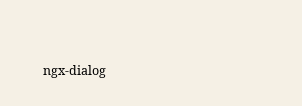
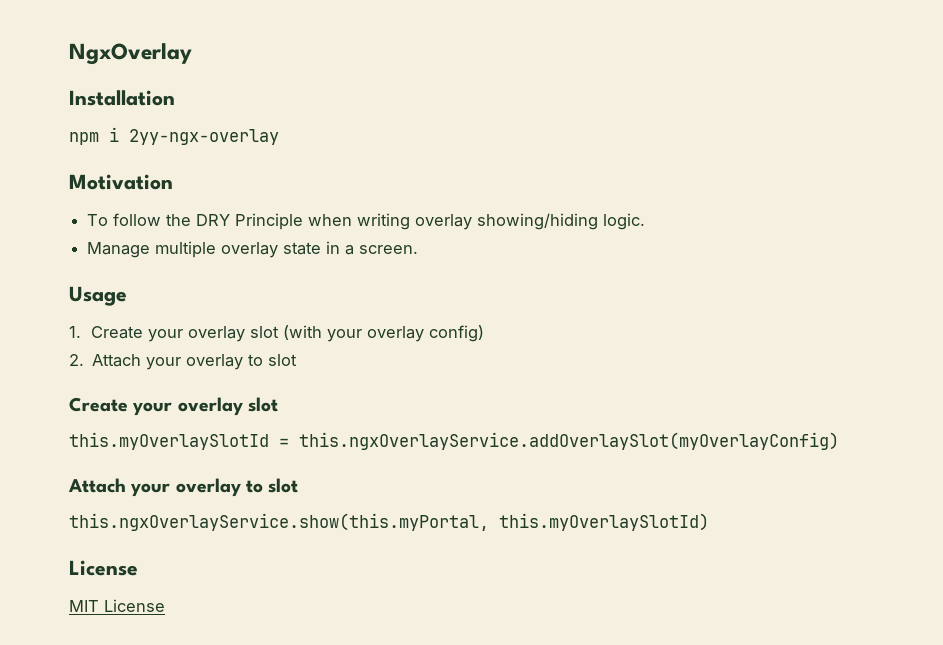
[43,65,106,78] ngx-dialog -> [69,43,192,65] [69,90,175,106] [69,127,279,145] [69,174,173,190] [87,213,646,230] [87,241,419,258] [69,286,127,306] [69,325,485,342] [69,354,298,370] [69,397,278,416] [69,432,839,450] [68,478,299,497] [69,513,709,531] [69,560,138,576] [69,599,165,612] NgxOverlay // Installation // npm i 2yy-ngx-overlay // Motivation // To follow the DRY Principle when writing overlay showing/hiding logic. // Manage multiple overlay state in a screen. // Usage // 1. Create your overlay slot (with your overlay config) // 2. Attach your overlay to slot // Create your overlay slot // this.myOverlaySlotId = this.ngxOverlayService.addOverlaySlot(myOverlayConfig) // Attach your overlay to slot // this.ngxOverlayService.show(this.myPortal, this.myOverlaySlotId) // License // MIT License

